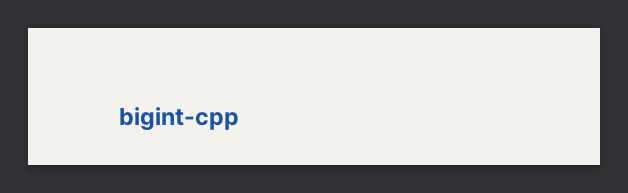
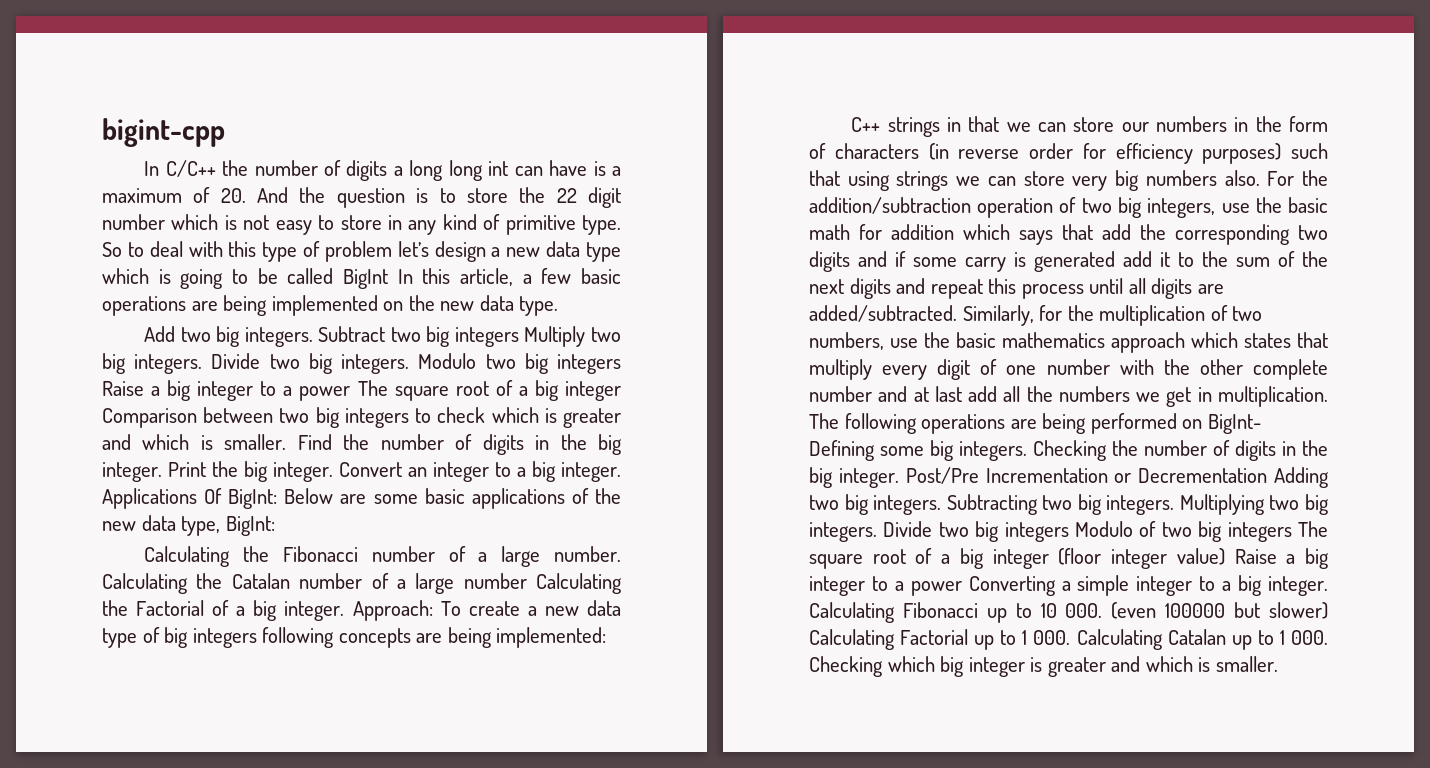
(239, 119) none -> [144,160,621,181] [102,187,622,208] [102,214,622,235] [102,241,622,262] [102,268,622,289] [102,295,559,316] [144,326,621,347] [102,353,621,374] [102,380,621,401] [102,407,621,428] [102,434,623,455] [102,461,622,482] [102,488,621,509] [102,515,275,536] [144,546,622,567] [102,573,622,594] [102,600,622,621] [102,627,607,648] [851,116,1328,137] [809,143,1328,164] [809,170,1328,191] [809,197,1328,218] [809,224,1328,245] [809,251,1328,272] [809,278,1224,299] [809,305,1263,326] [809,332,1328,353] [809,359,1328,380] [809,386,1328,407] [809,413,1261,434] [809,440,1328,461] [809,467,1329,488] [809,494,1329,515] [809,521,1328,542] [809,548,1329,569] [809,575,1329,596] [809,602,1329,623] [809,629,1328,650] [809,656,1278,677] // In C/C++ the number of digits a long long int can have is a maximum of 20. And the question is to store the 22 digit number which is not easy to store in any kind of primitive type. So to deal with this type of problem let’s design a new data type which is going to be called BigInt In this article, a few basic operations are being implemented on the new data type. // Add two big integers. Subtract two big integers Multiply two big integers. Divide two big integers. Modulo two big integers Raise a big integer to a power The square root of a big integer Comparison between two big integers to check which is greater and which is smaller. Find the number of digits in the big integer. Print the big integer. Convert an integer to a big integer. Applications Of BigInt: Below are some basic applications of the new data type, BigInt: // Calculating the Fibonacci number of a large number. Calculating the Catalan number of a large number Calculating the Factorial of a big integer. Approach: To create a new data type of big integers following concepts are being implemented: // C++ strings in that we can store our numbers in the form of characters (in reverse order for efficiency purposes) such that using strings we can store very big numbers also. For the addition/subtraction operation of two big integers, use the basic math for addition which says that add the corresponding two digits and if some carry is generated add it to the sum of the next digits and repeat this process until all digits are added/subtracted. Similarly, for the multiplication of two numbers, use the basic mathematics approach which states that multiply every digit of one number with the other complete number and at last add all the numbers we get in multiplication. The following operations are being performed on BigInt- Defining some big integers. Checking the number of digits in the big integer. Post/Pre Incrementation or Decrementation Adding two big integers. Subtracting two big integers. Multiplying two big integers. Divide two big integers Modulo of two big integers The square root of a big integer (floor integer value) Raise a big integer to a power Converting a simple integer to a big integer. Calculating Fibonacci up to 10 000. (even 100000 but slower) Calculating Factorial up to 1 000. Calculating Catalan up to 1 000. Checking which big integer is greater and which is smaller.

